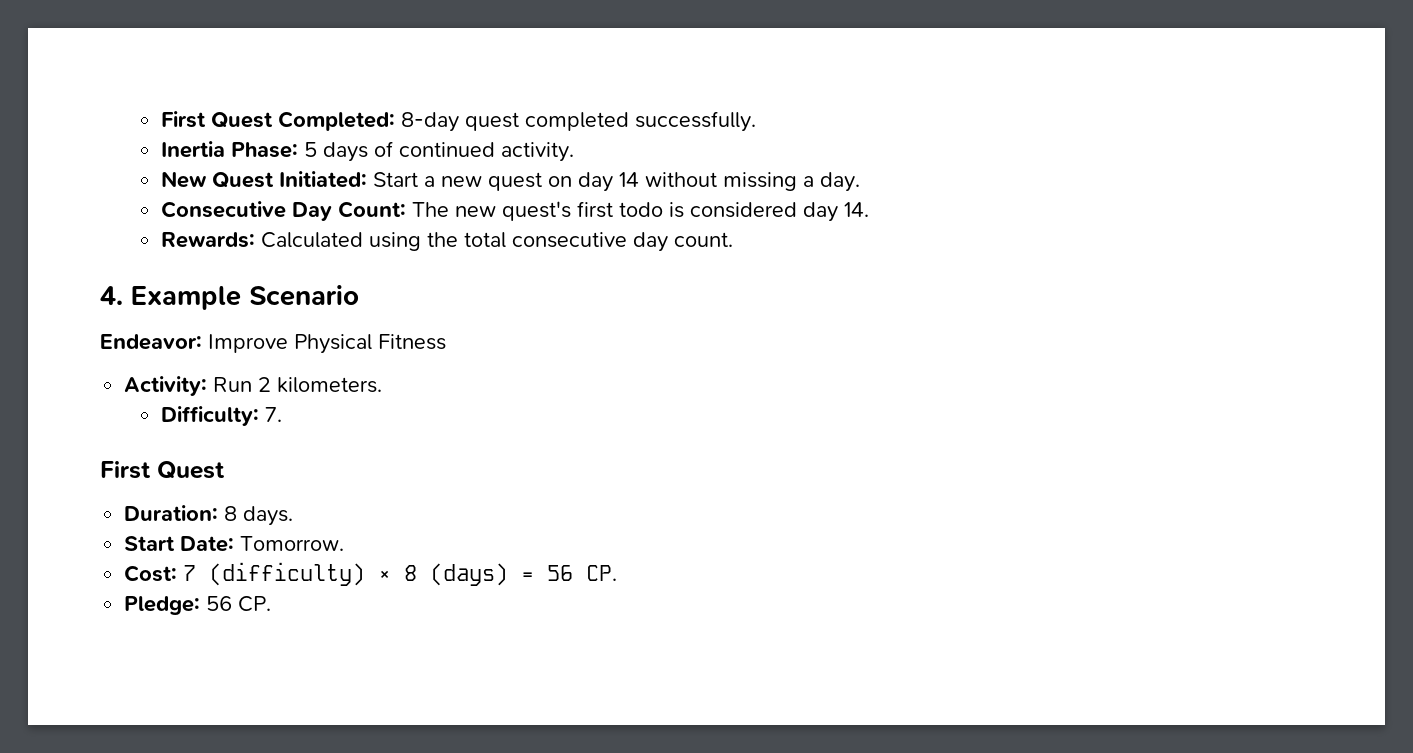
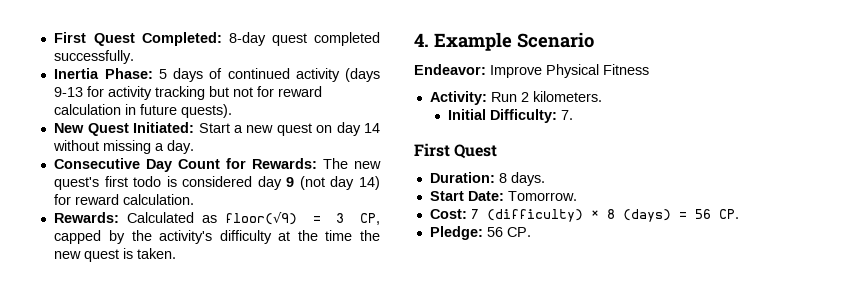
[500,142,574,162] activity. -> [295,68,381,82] [54,86,323,100] [54,104,233,118] activity (days 9-13 for activity tracking but not for reward calculation in future quests).
[337,201,406,218] Count: -> [178,158,318,169] Count for Rewards:
[843,202,869,217] [160,232,733,252] 14. // Rewards: Calculated using the total consecutive day count. -> [286,176,381,190] [54,194,195,205] [54,212,380,225] [54,230,380,244] [54,248,177,262] 9 (not day 14) for reward calculation. // Rewards: Calculated as floor(√9) = 3 CP, capped by the activity's difficulty at the time the new quest is taken.
(383, 385) none -> [448,109,487,120] Initial

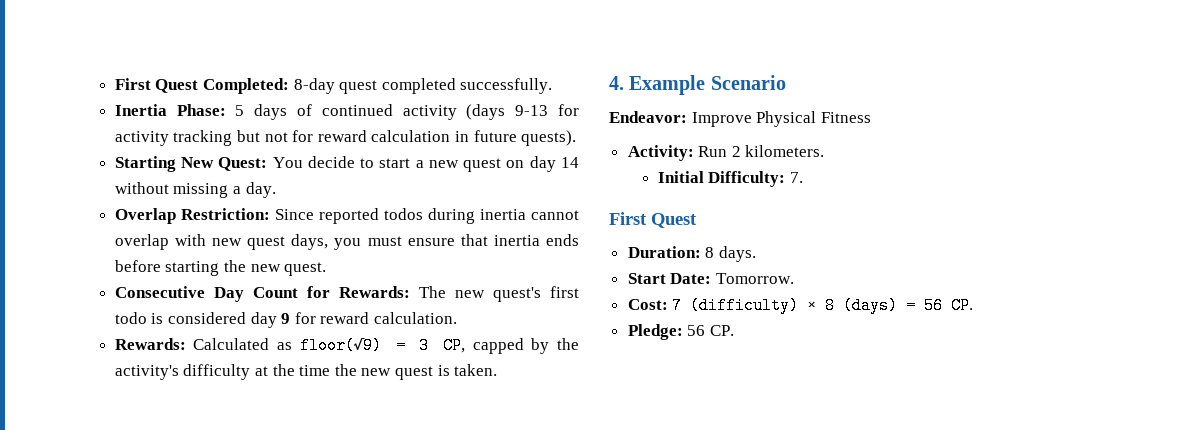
[54,122,230,136] New Quest Initiated: Start -> [114,156,411,172] Starting New Quest: You decide to start
(195, 147) none -> [114,208,579,224] [114,234,579,250] [114,260,327,276] // Overlap Restriction: Since reported todos during inertia cannot overlap with new quest days, you must ensure that inertia ends before starting the new quest.
[299,176,381,190] (not day 14) -> (291, 318) none

